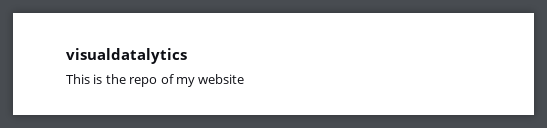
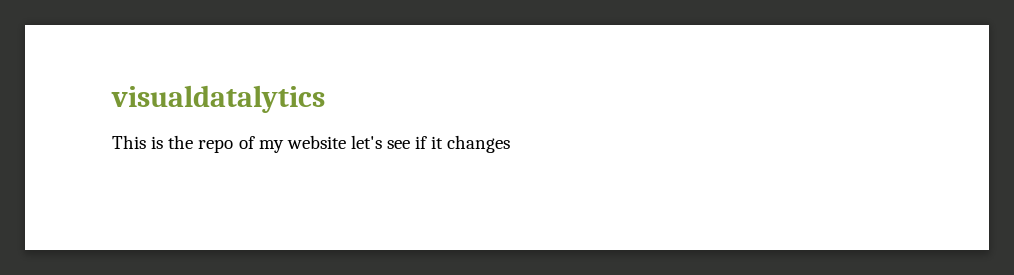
(245, 79) none -> [350,135,511,153] let's see if it changes

